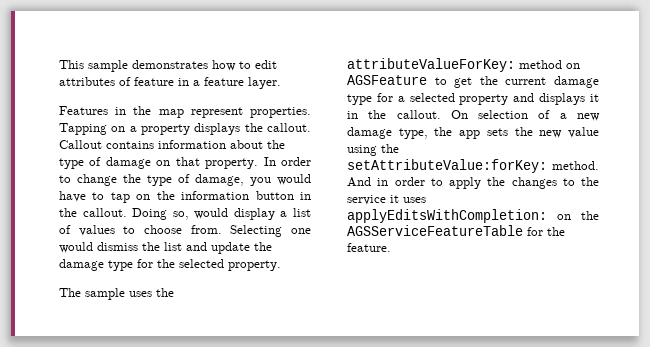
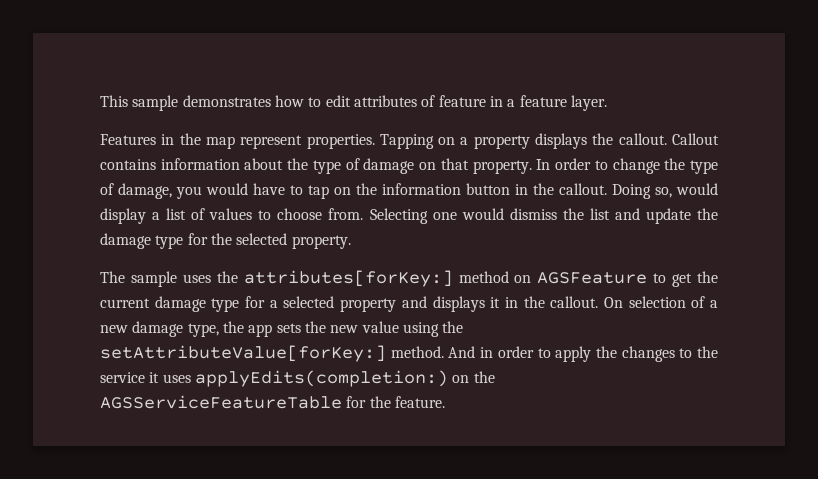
[347,58,515,72] attributeValueForKey: -> [243,270,453,287] attributes[forKey:]
[347,159,547,173] setAttributeValue:forKey: -> [100,345,386,362] setAttributeValue[forKey:]
[347,209,547,223] applyEditsWithCompletion: -> [194,370,448,387] applyEdits(completion:)

